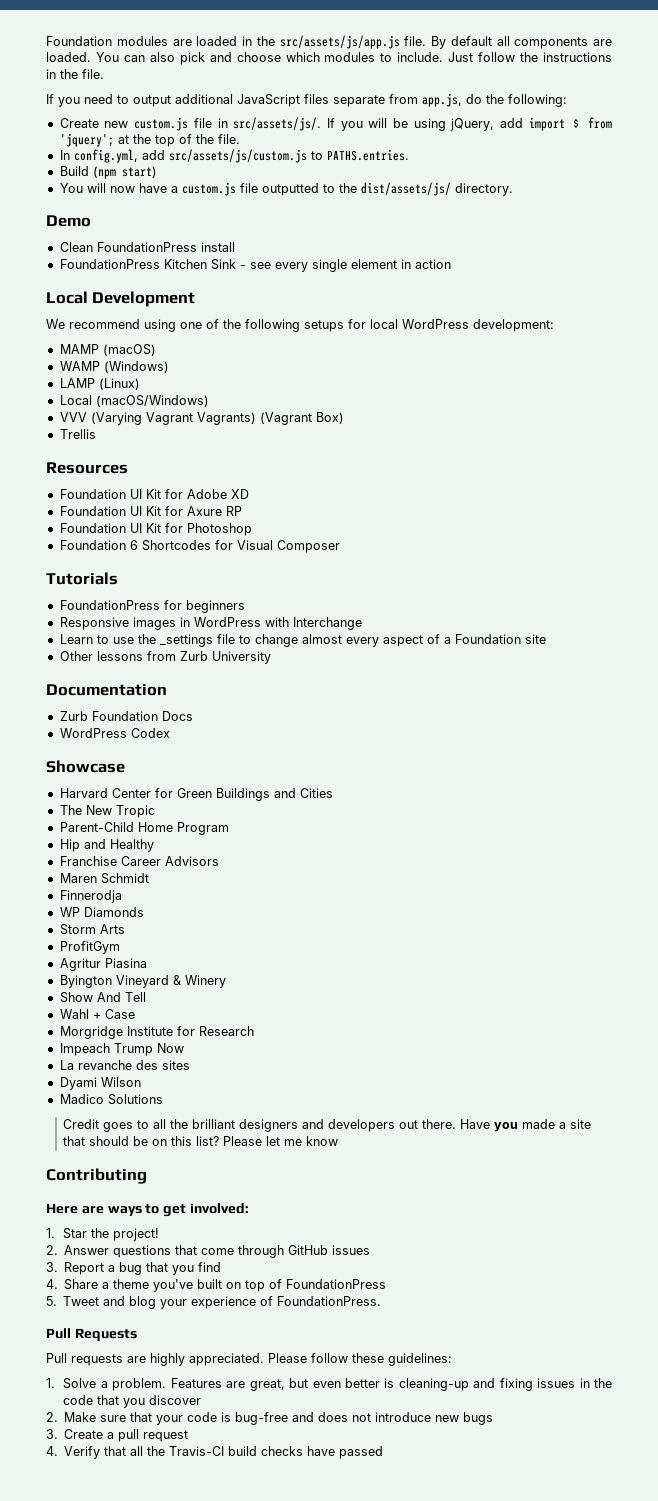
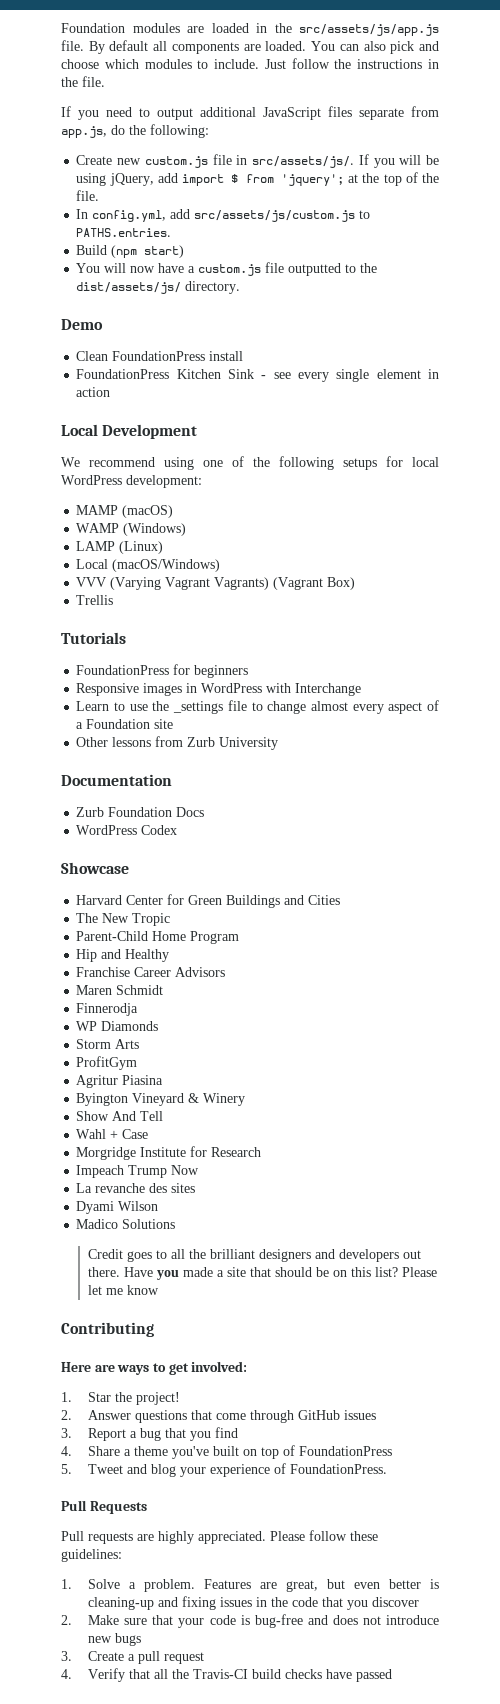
[46,462,128,474] [59,489,249,499] [59,506,242,516] [59,523,252,536] [59,540,340,553] // Resources // Foundation UI Kit for Adobe XD // Foundation UI Kit for Axure RP // Foundation UI Kit for Photoshop // Foundation 6 Shortcodes for Visual Composer -> (114, 600) none

